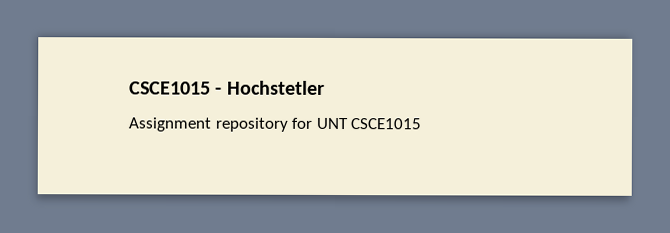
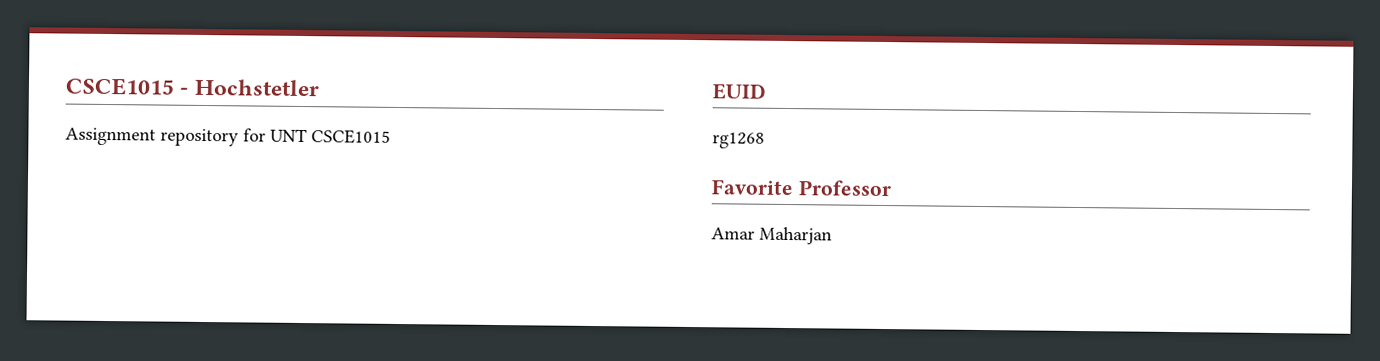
(422, 124) none -> [712,83,767,100] [712,132,765,149] [711,179,892,197] [711,226,832,245] // EUID // rg1268 // Favorite Professor // Amar Maharjan

